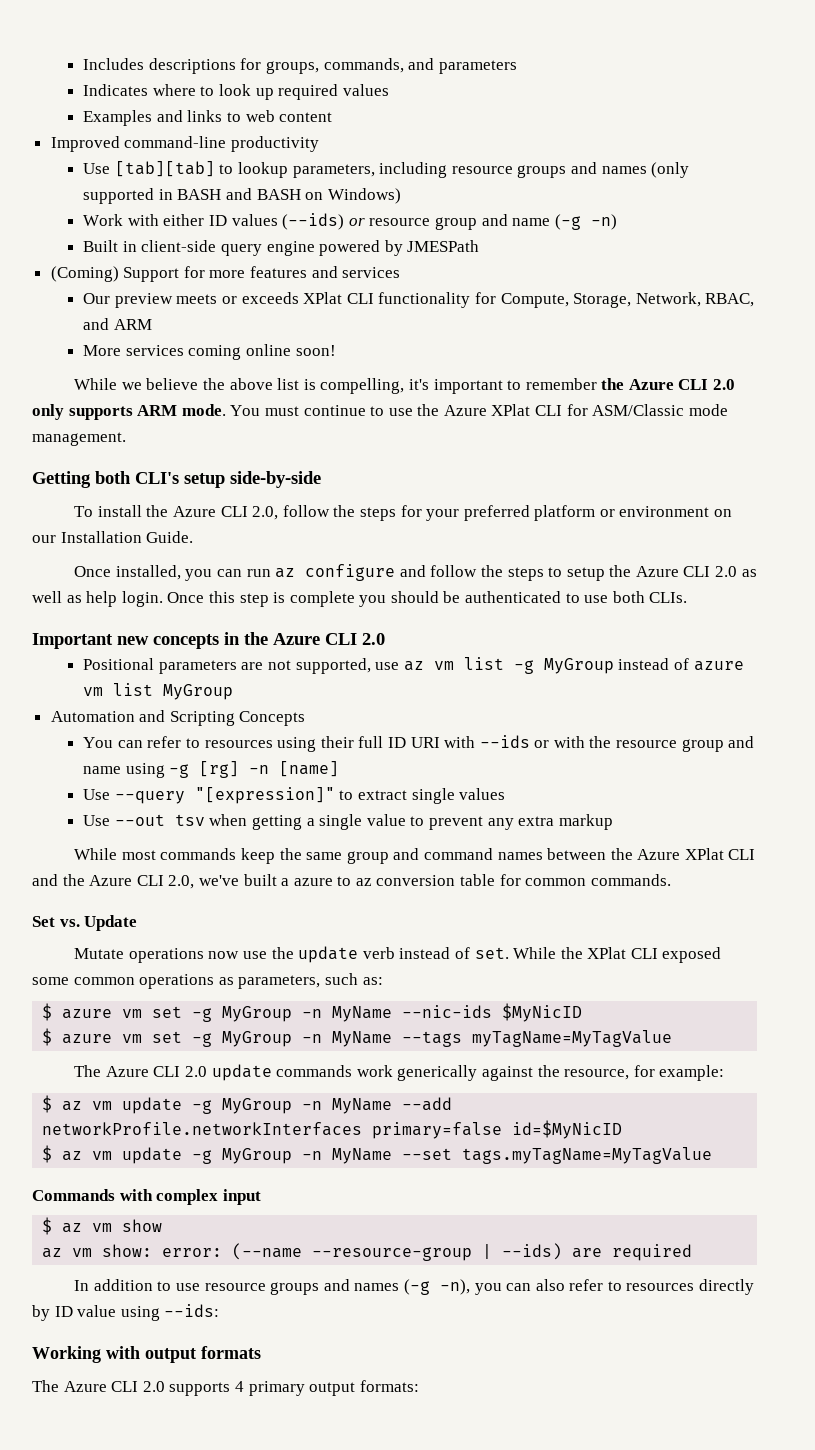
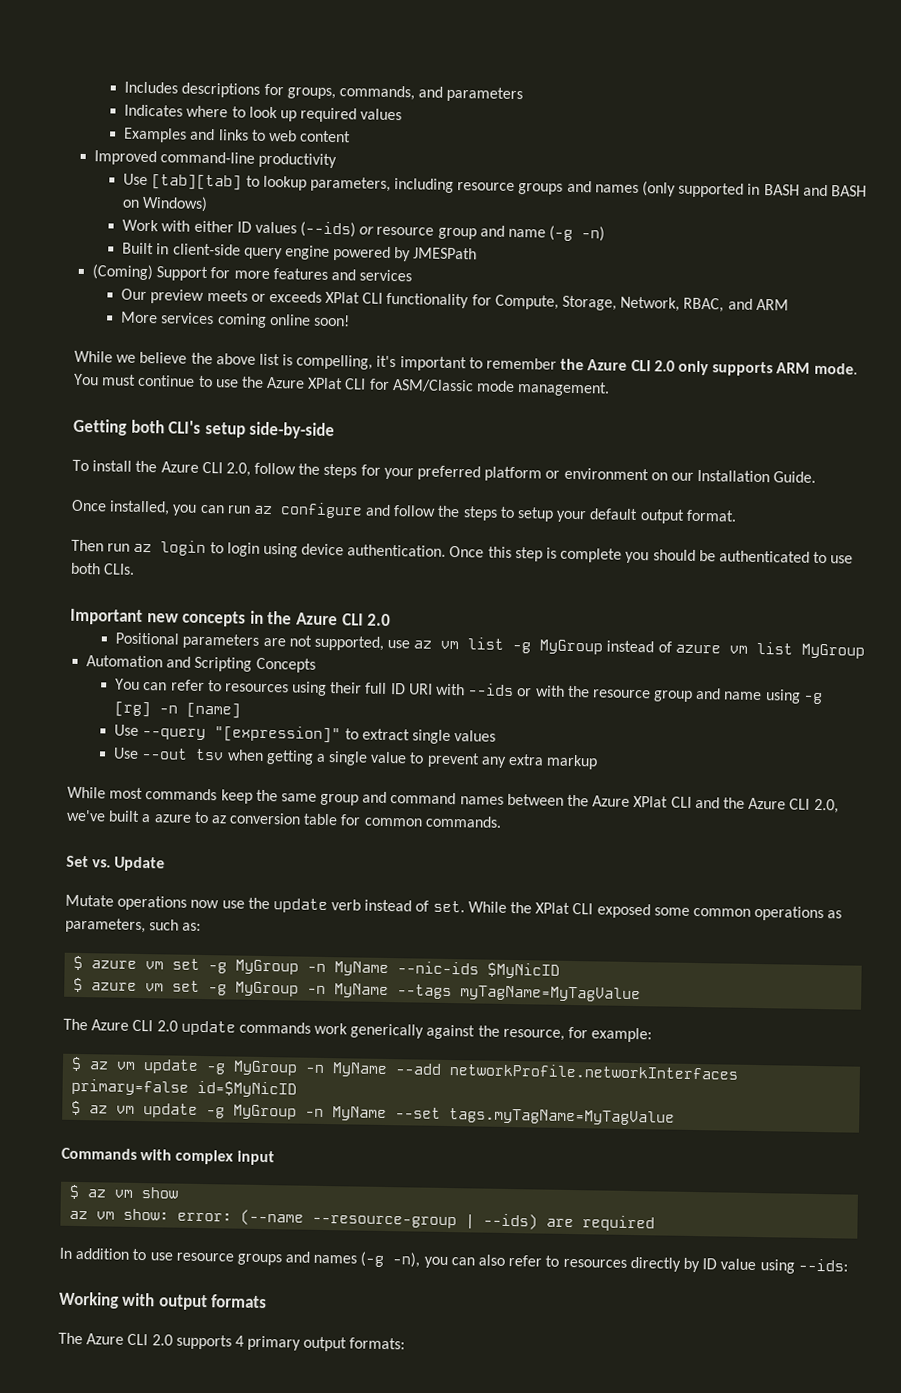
[609,565,757,577] [32,591,163,607] the Azure CLI 2.0 as well as help login. -> [556,508,737,524] [71,539,447,558] your default output format. // Then run az login to login using device authentication.

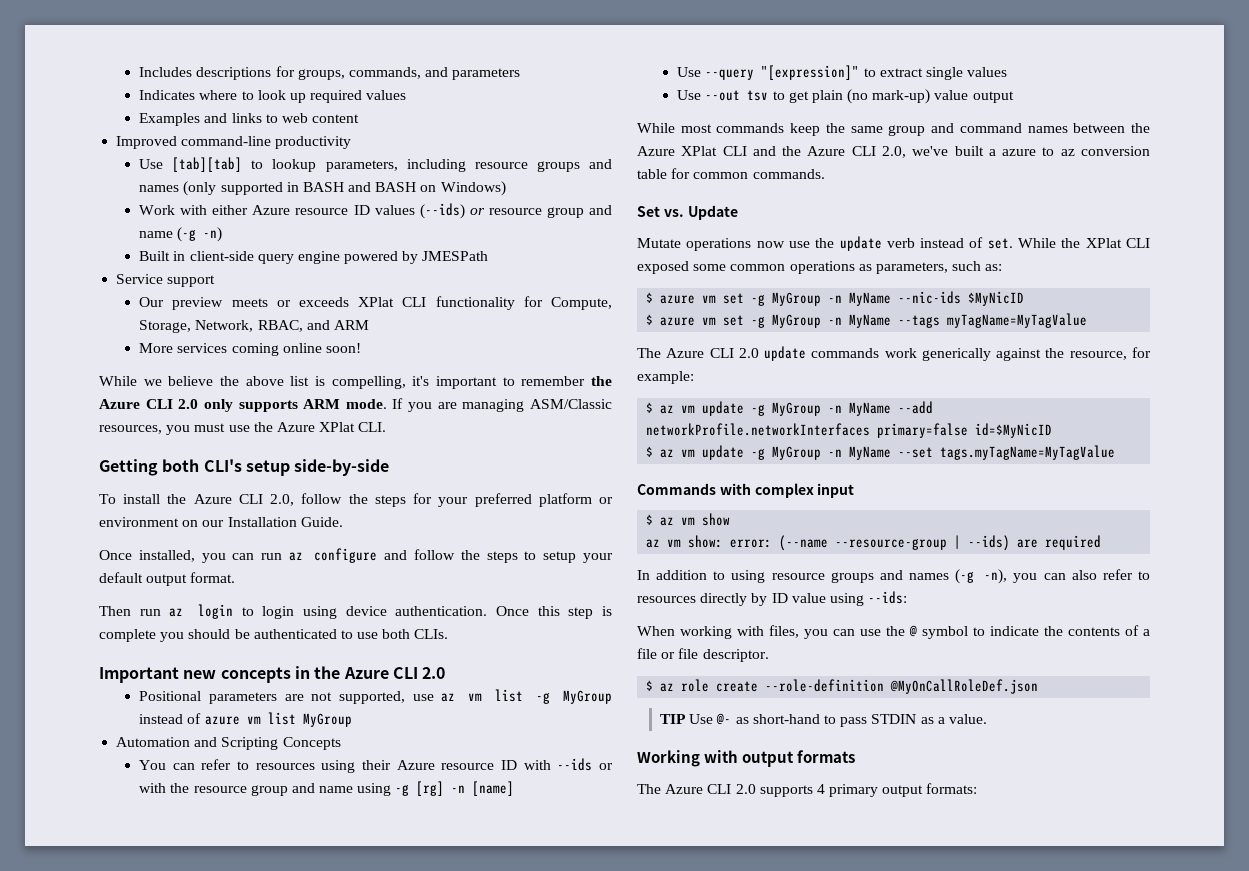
(234, 226) none -> [252,205,349,215] Azure resource
[92,264,413,282] (Coming) Support for more features and services -> [116,274,216,287] Service support
[74,373,611,397] You must continue to use the Azure XPlat CLI for ASM/Classic mode management. -> [392,398,612,412] [99,422,387,435] If you are managing ASM/Classic resources, you must use the Azure XPlat CLI.
[365,682,433,695] full ID URI -> [396,760,518,770] Azure resource ID
[226,749,599,770] when getting a single value to prevent any extra markup -> [772,89,1014,104] to get plain (no mark-up) value output
[149,1252,173,1261] use -> [731,570,766,583] using
(848, 1265) none -> [637,625,1150,639] [637,648,769,662] [646,679,1039,694] [660,713,987,727] // When working with files, you can use the @ symbol to indicate the contents of a file or file descriptor. // $ az role create --role-definition @MyOnCallRoleDef.json // TIP Use @- as short-hand to pass STDIN as a value.

